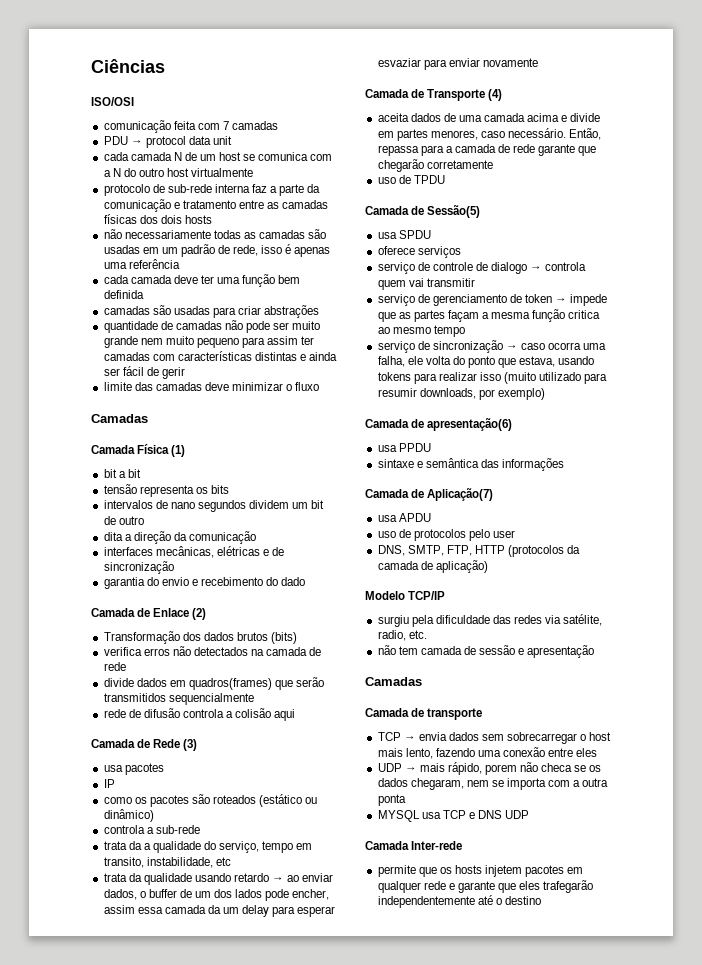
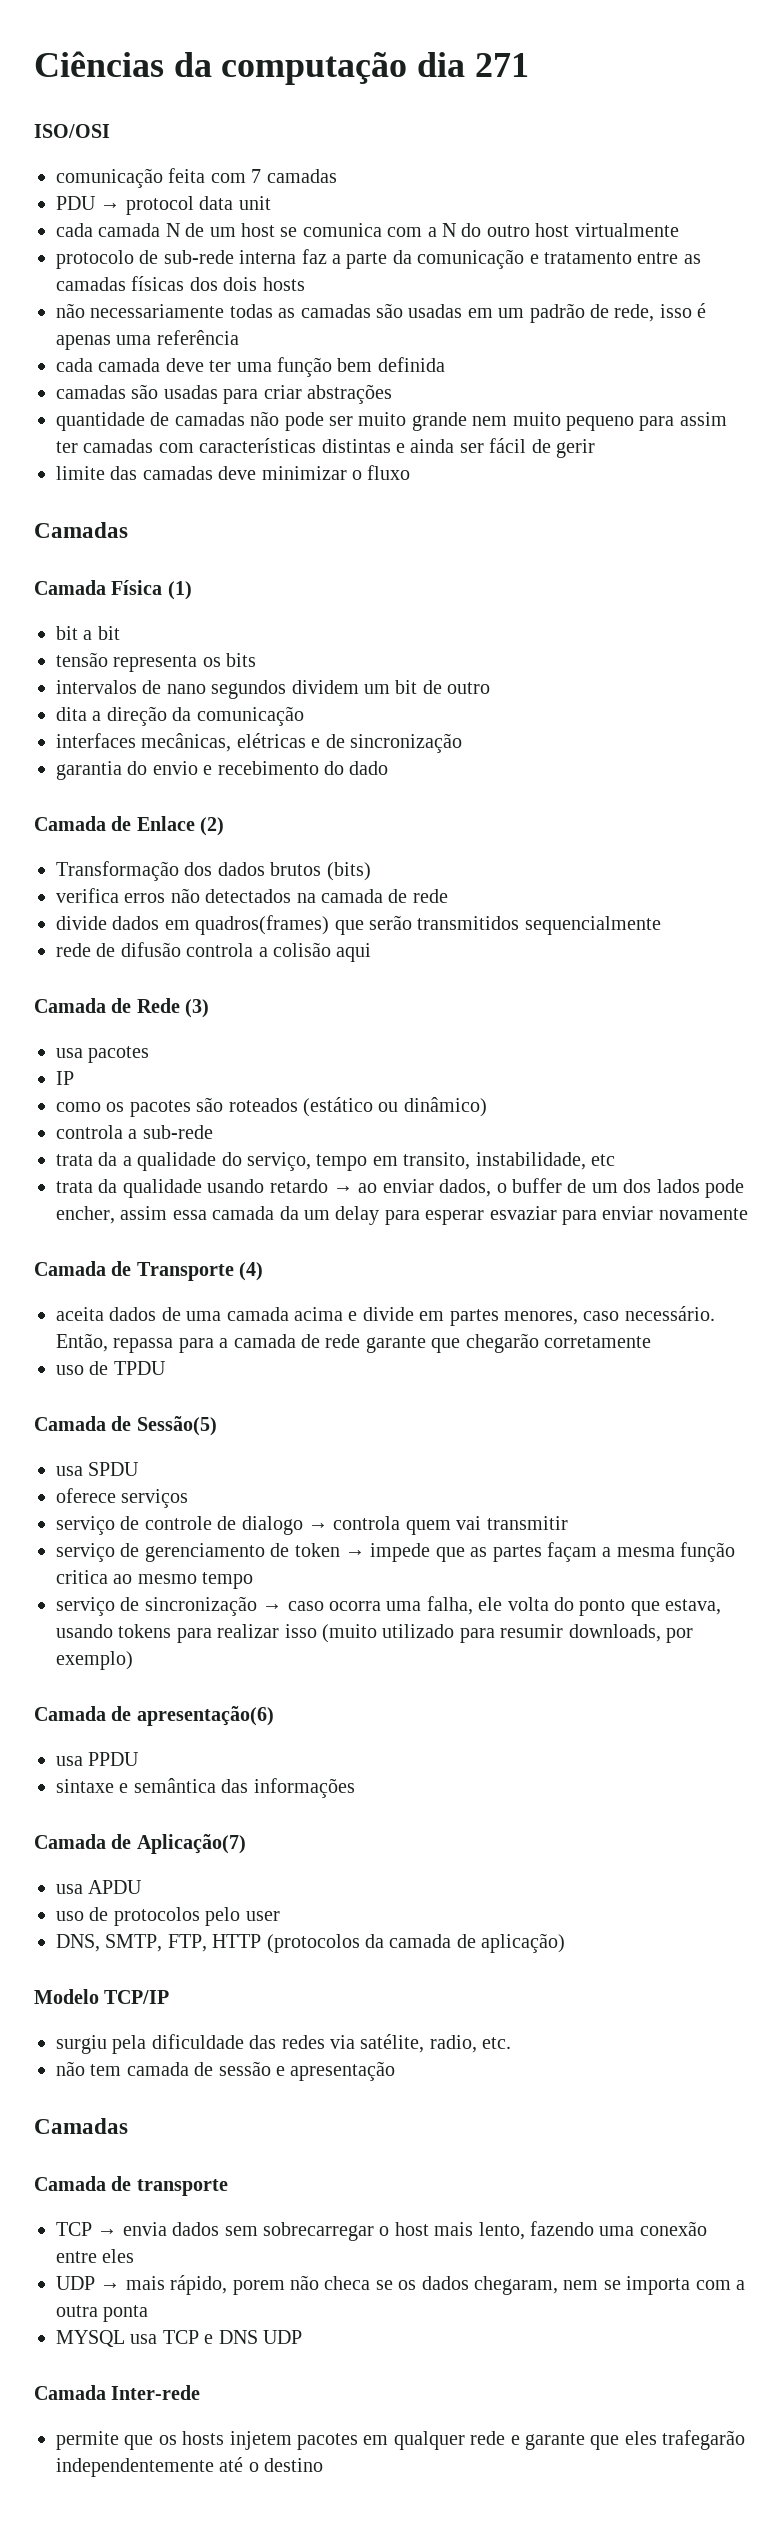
(165, 66) none -> [173,52,529,85] da computação dia 271

